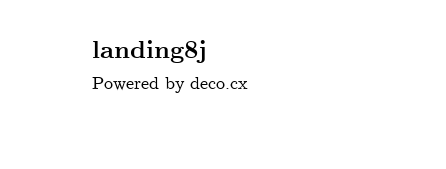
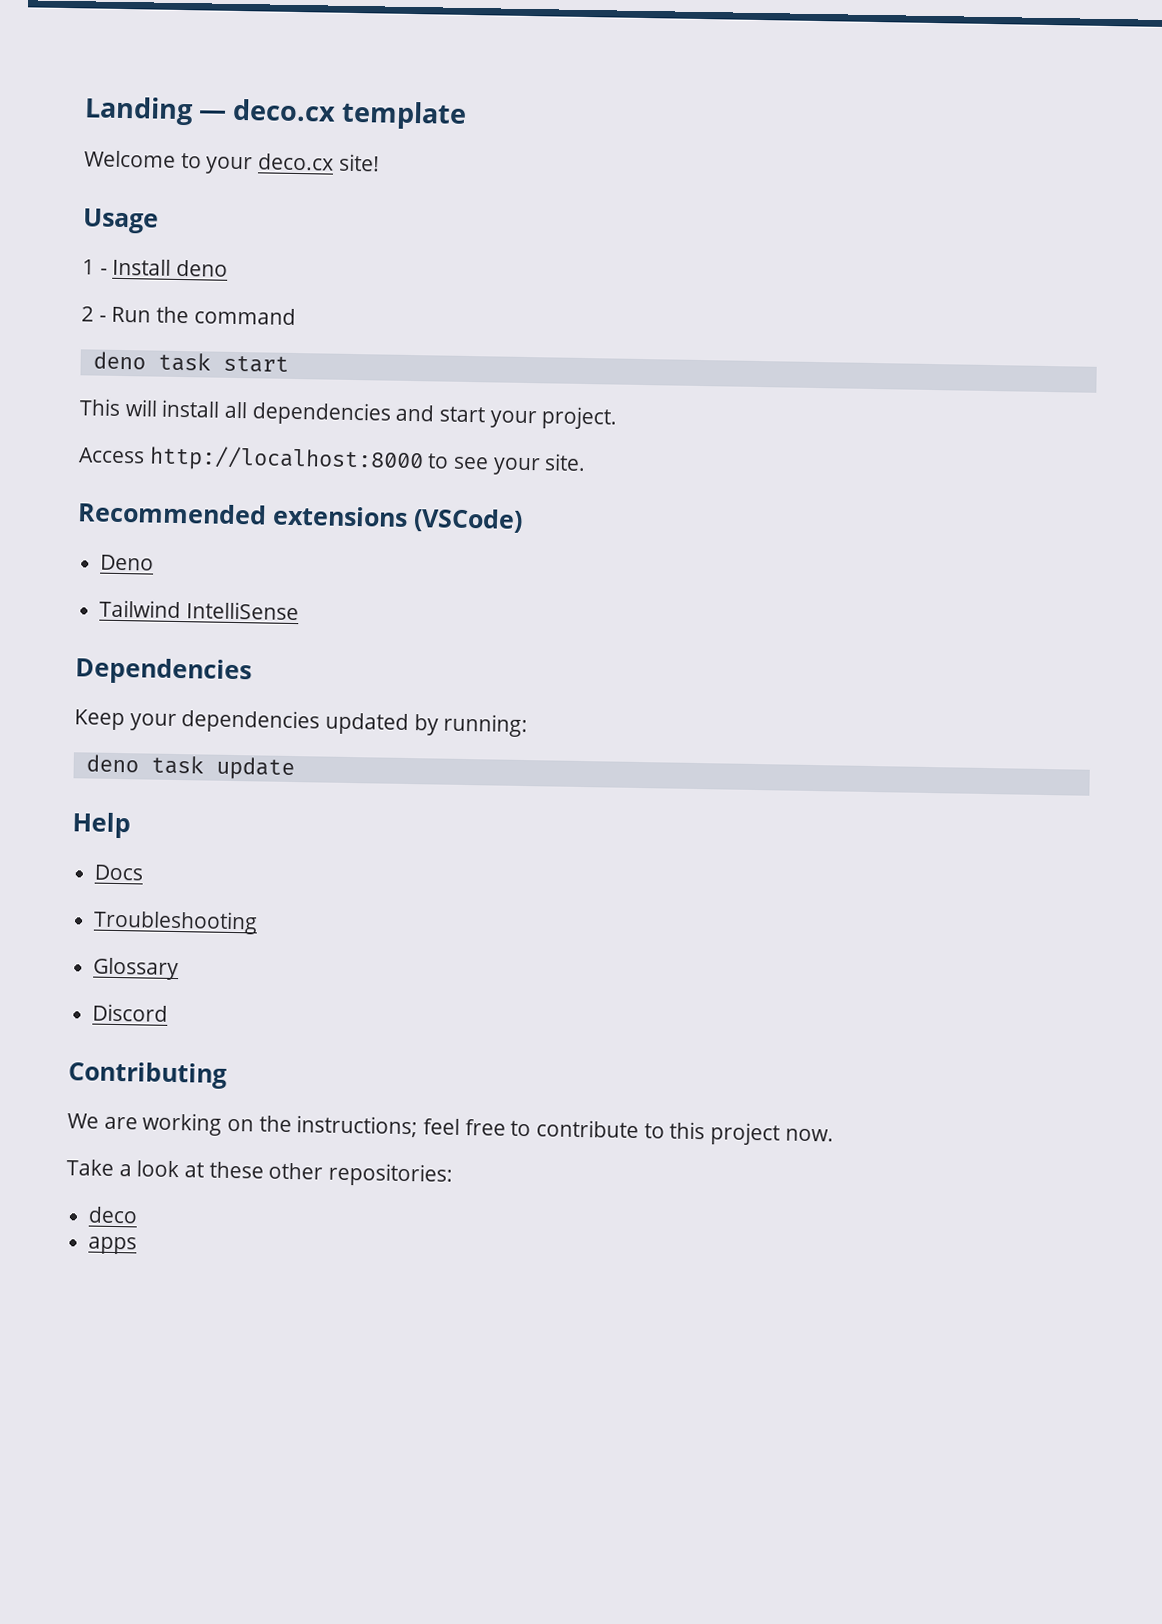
[92,40,207,63] [92,77,248,93] landing8j // Powered by deco.cx -> [84,96,468,130] [84,150,380,175] [82,208,159,234] [82,258,229,277] [81,306,296,325] [92,351,289,373] [79,398,618,430] [78,445,587,476] [77,502,523,533] [100,554,155,571] [99,599,299,621] [75,657,252,686] [74,709,529,738] [85,754,295,781] [72,812,131,839] [94,864,145,881] [93,909,259,935] [93,957,180,981] [92,1003,169,1022] [68,1061,227,1089] [67,1112,834,1146] [66,1159,454,1187] [88,1206,139,1224] [88,1236,138,1255] Landing — deco.cx template // Welcome to your deco.cx site! // Usage // 1 - Install deno // 2 - Run the command // deno task start // This will install all dependencies and start your project. // Access http://localhost:8000 to see your site. // Recommended extensions (VSCode) // Deno // Tailwind IntelliSense // Dependencies // Keep your dependencies updated by running: // deno task update // Help // Docs // Troubleshooting // Glossary // Discord // Contributing // We are working on the instructions; feel free to contribute to this project now. // Take a look at these other repositories: // deco // apps

